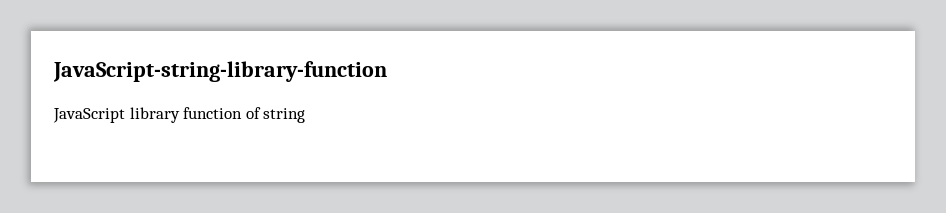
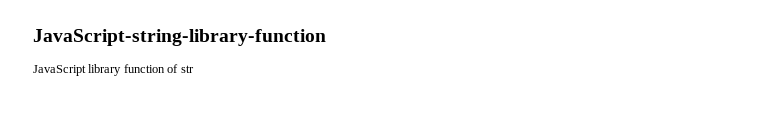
[263,108,306,123] string -> [180,65,194,73] str

